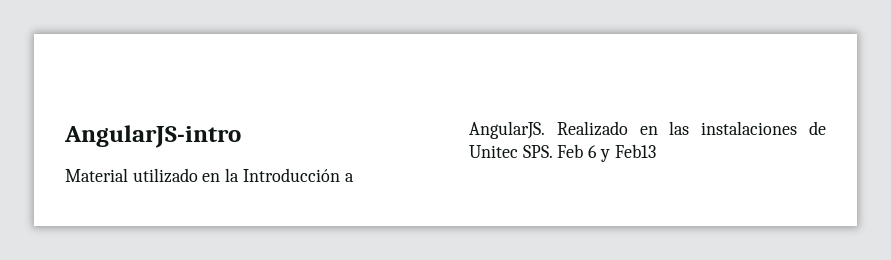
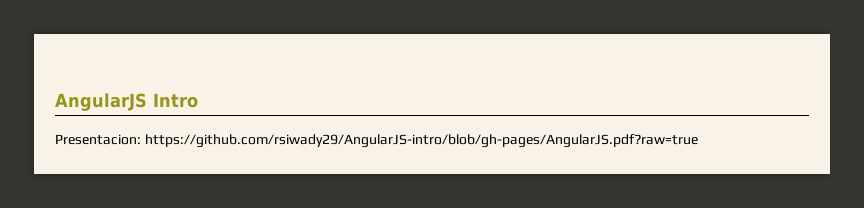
[64,125,241,148] [65,168,354,183] [469,121,826,139] [469,144,656,162] AngularJS-intro // Material utilizado en la Introducción a AngularJS. Realizado en las instalaciones de Unitec SPS. Feb 6 y Feb13 -> [55,93,198,111] [55,134,698,148] AngularJS Intro // Presentacion: https://github.com/rsiwady29/AngularJS-intro/blob/gh-pages/AngularJS.pdf?raw=true

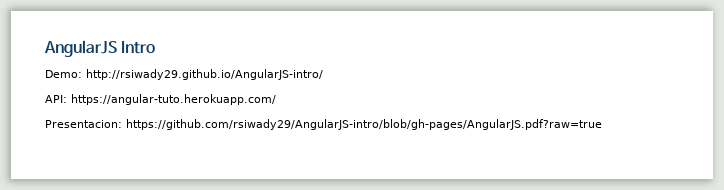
(198, 100) none -> [45,69,323,80] [45,94,276,105] // Demo: http://rsiwady29.github.io/AngularJS-intro/ // API: https://angular-tuto.herokuapp.com/

